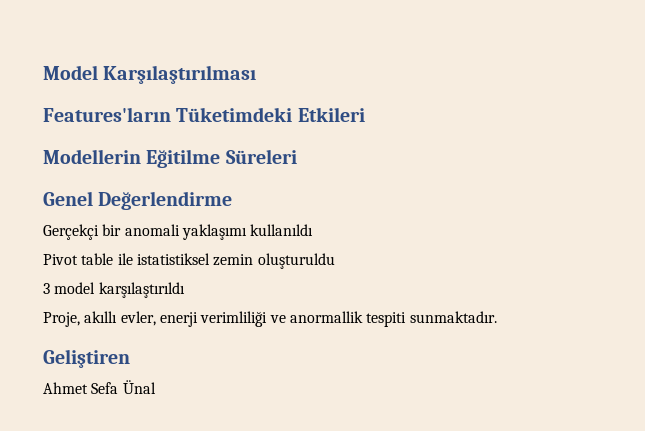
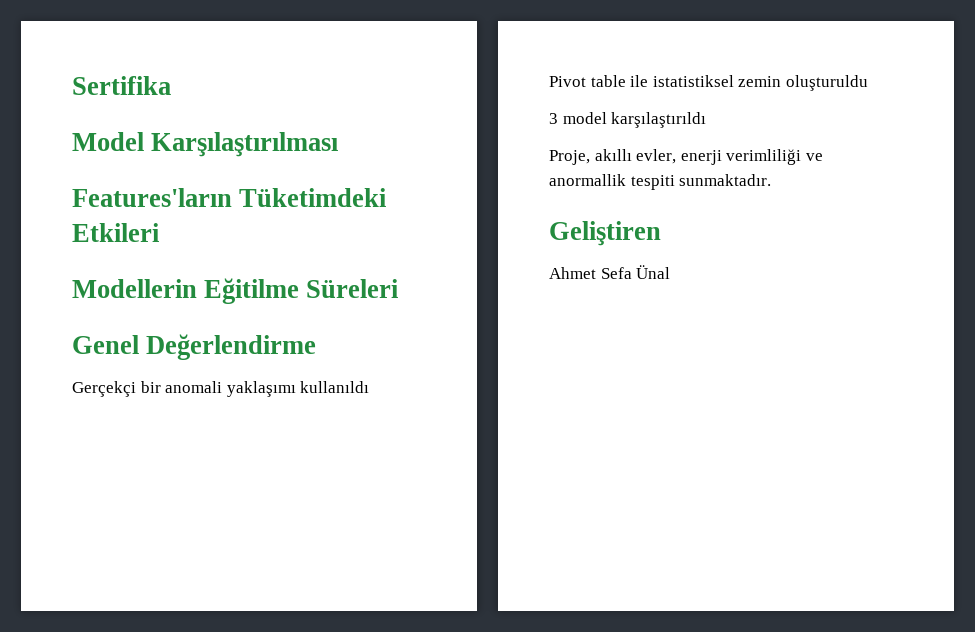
(43, 72) none -> [72,76,171,95] Sertifika //

